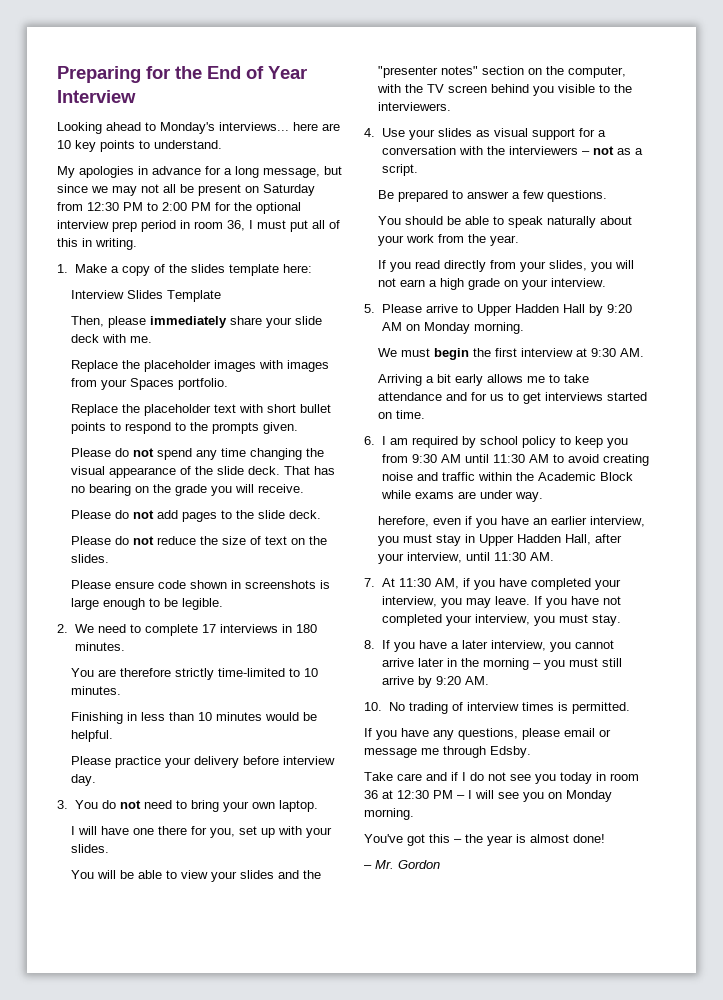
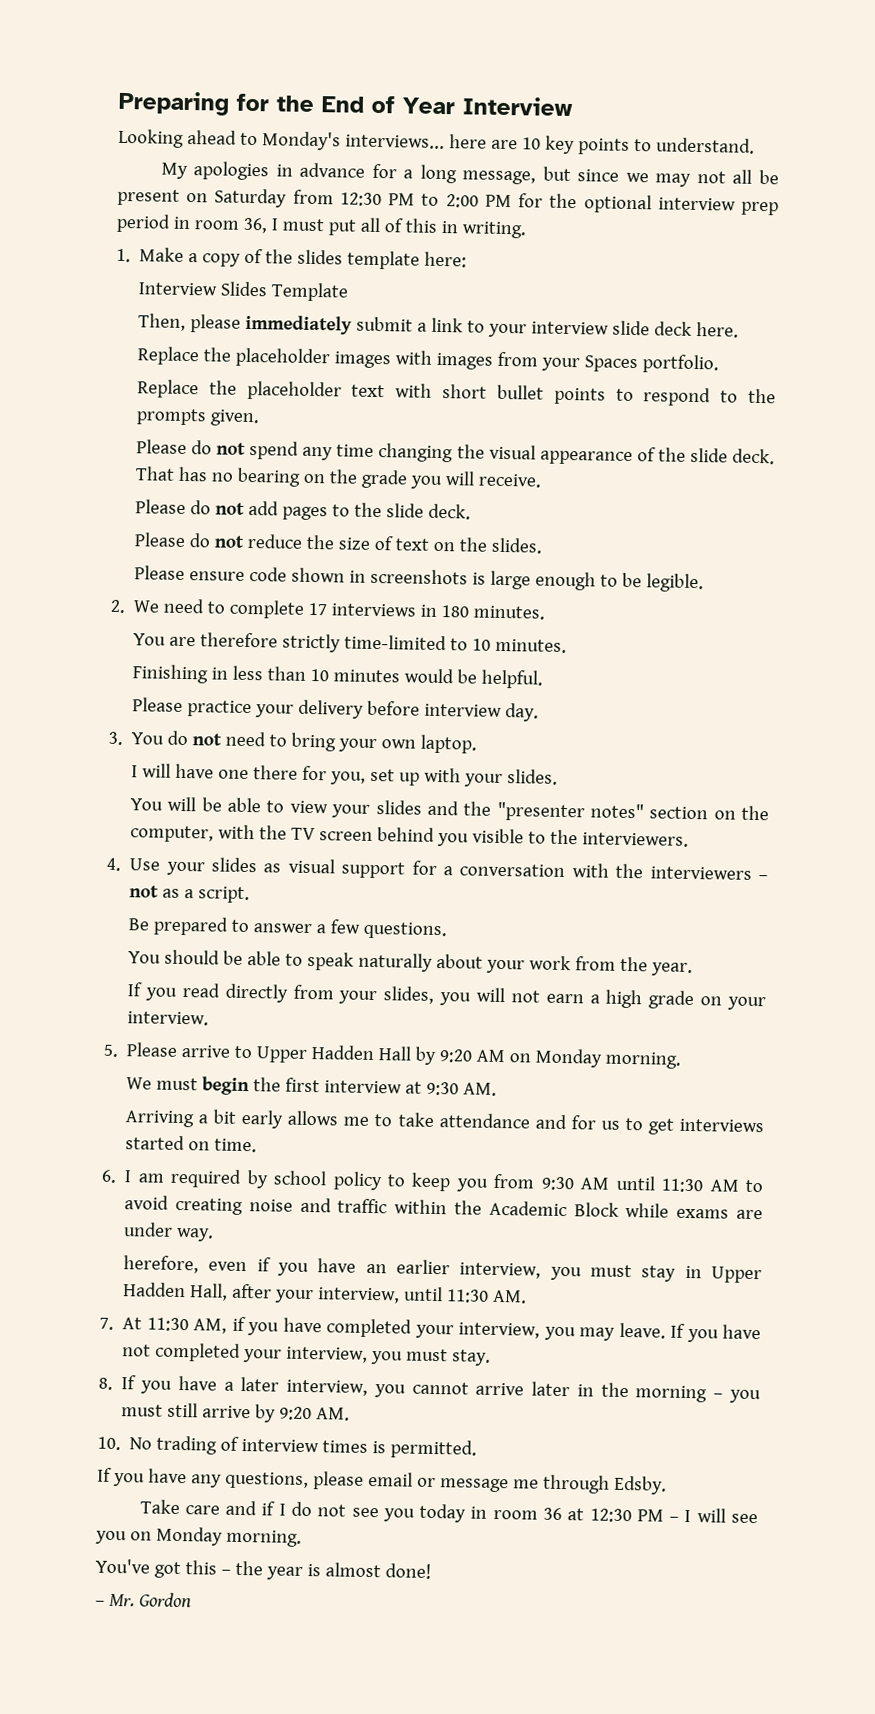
[230,316,323,328] [71,334,153,343] share your slide deck with me. -> [356,316,739,338] submit a link to your interview slide deck here.

